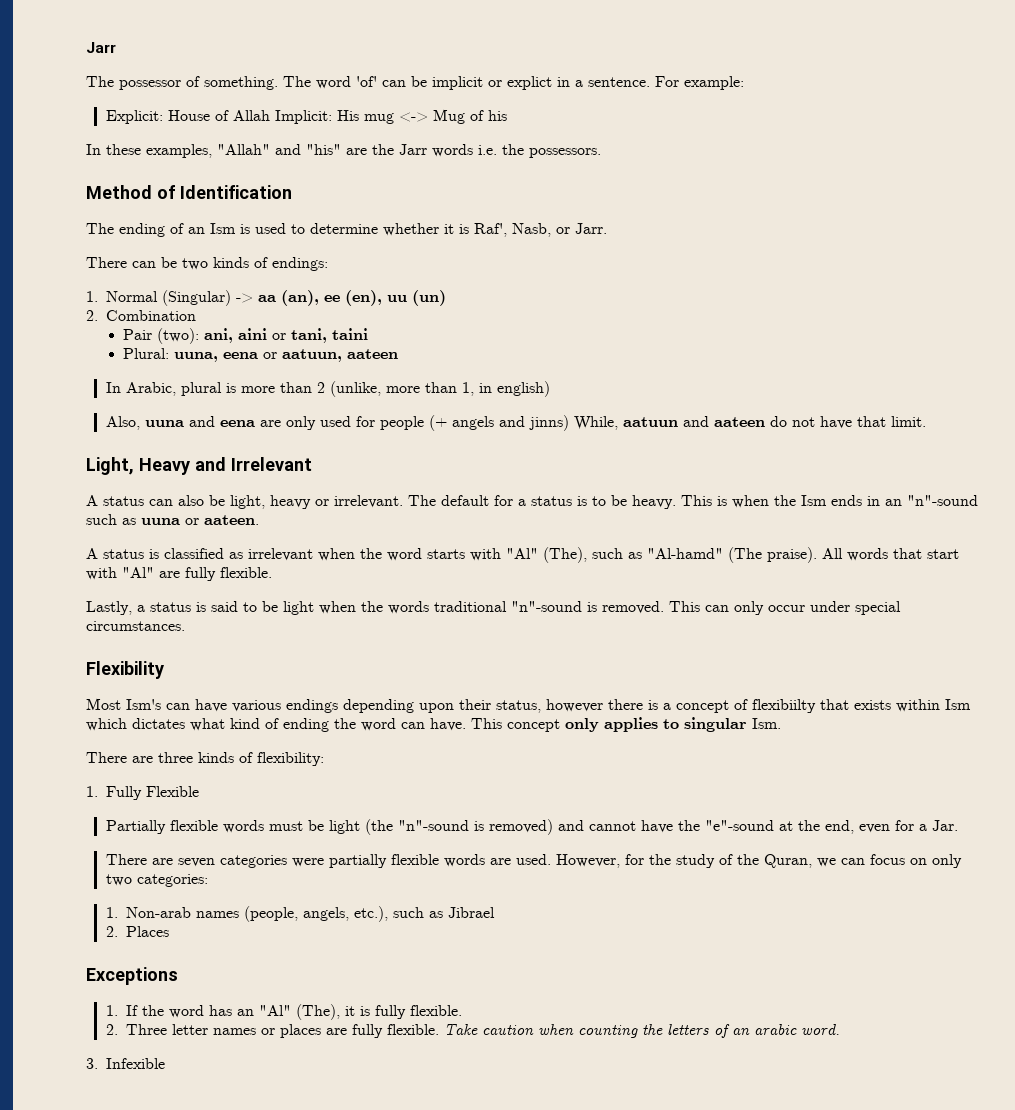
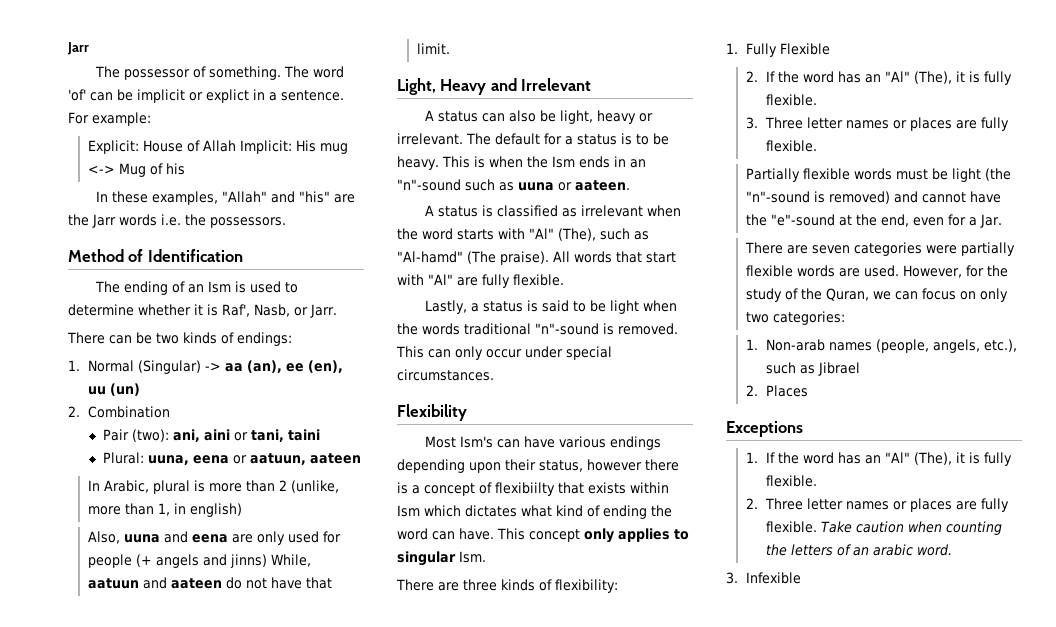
(199, 791) none -> [745,71,1012,85] [765,94,817,106] [745,117,1009,131] [765,140,817,152] // 2. If the word has an "Al" (The), it is fully flexible. // 3. Three letter names or places are fully flexible.

